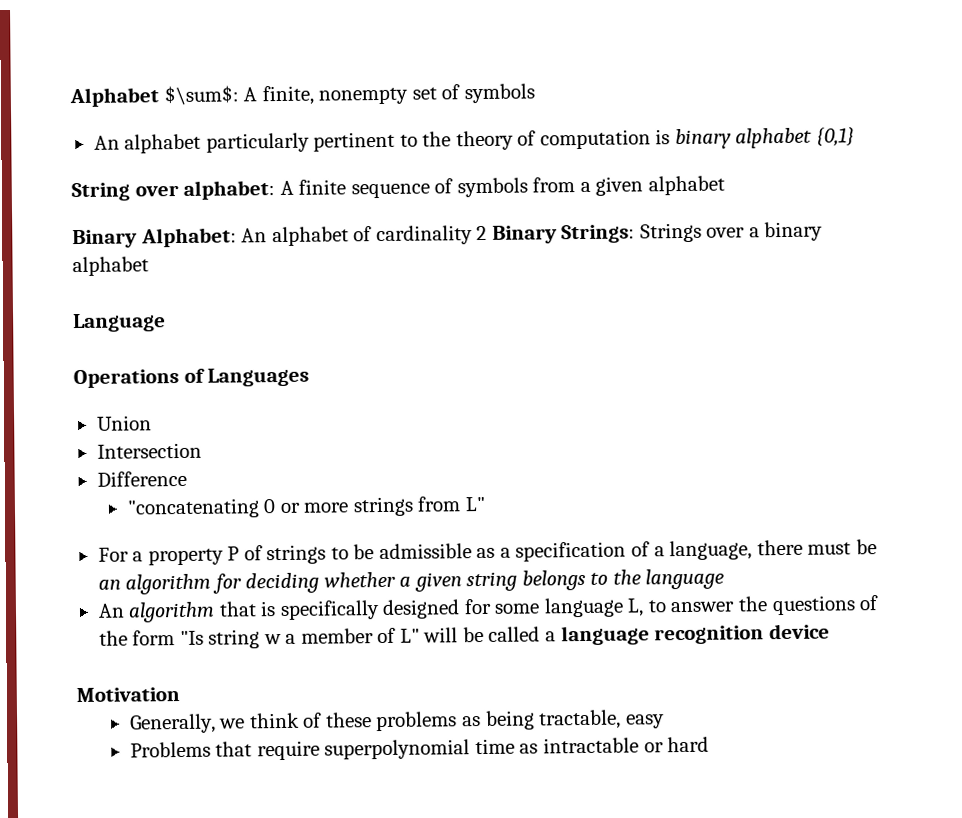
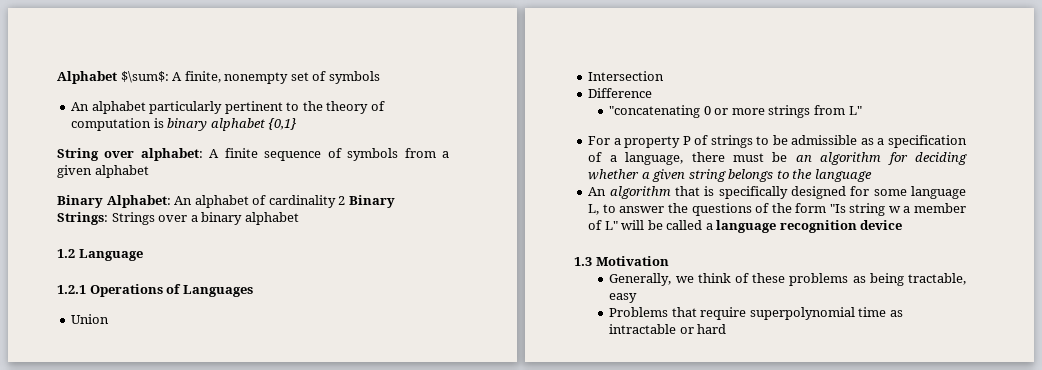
(149, 266) none -> [57,249,75,258] 1.2
(166, 323) none -> [57,285,86,294] 1.2.1
(830, 631) none -> [574,257,592,266] 1.3

